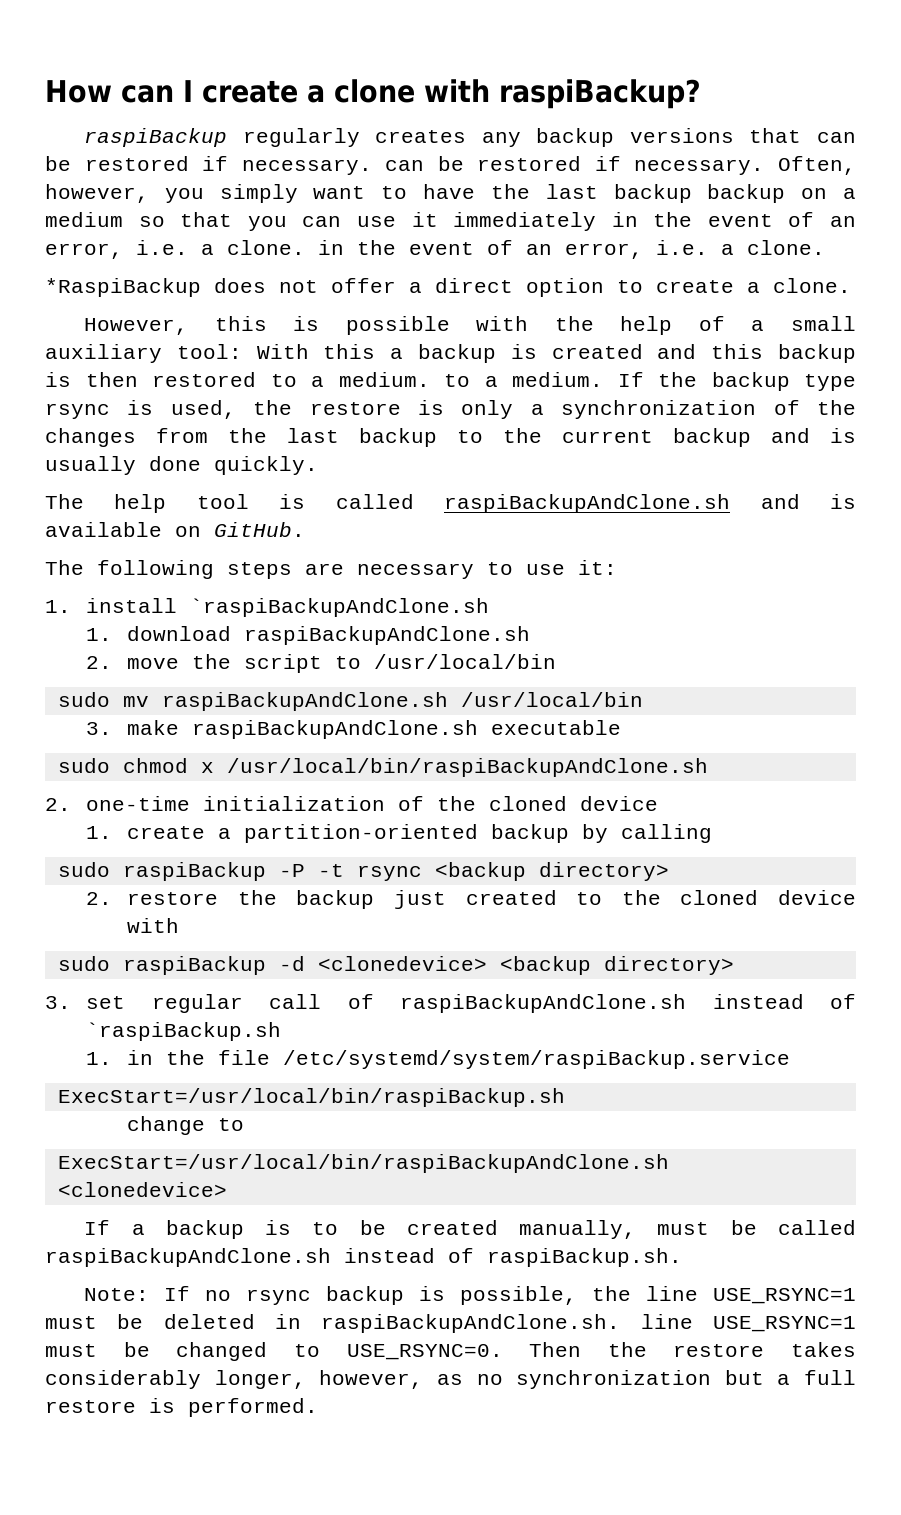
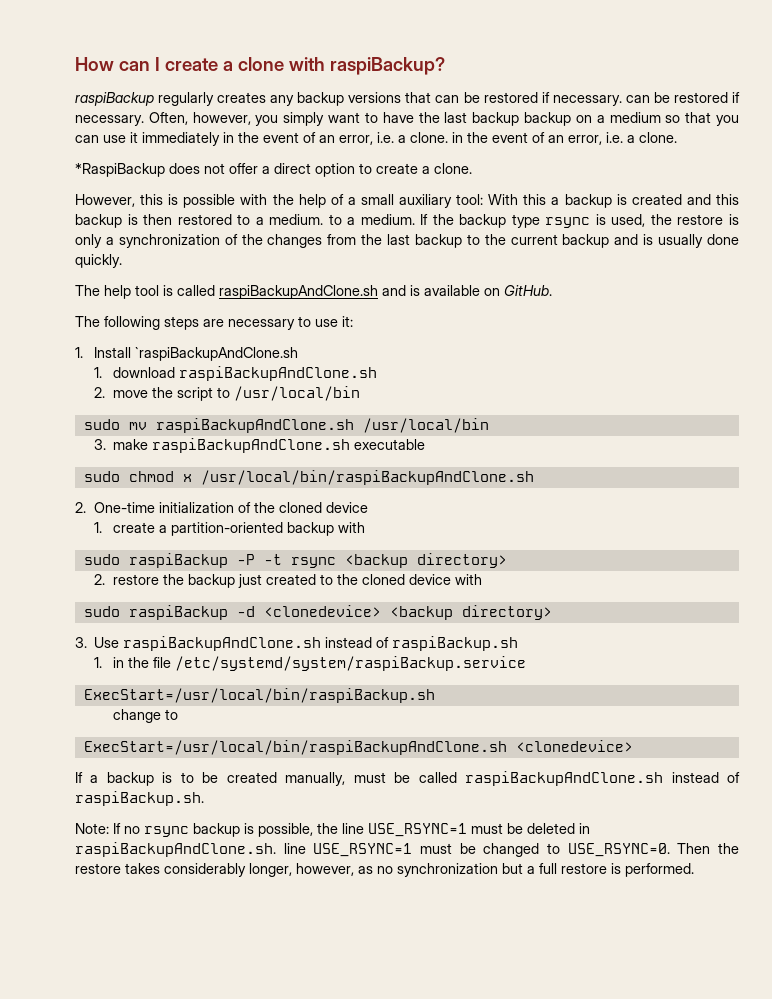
[86,598,178,613] install -> [93,347,131,358] Install
[86,796,191,811] one-time -> [93,502,155,513] One-time
[582,824,713,843] by calling -> [337,522,365,533] with
[86,994,856,1013] [86,1022,282,1041] set regular call of raspiBackupAndClone.sh instead of `raspiBackup.sh -> [94,636,519,651] Use raspiBackupAndClone.sh instead of raspiBackup.sh

